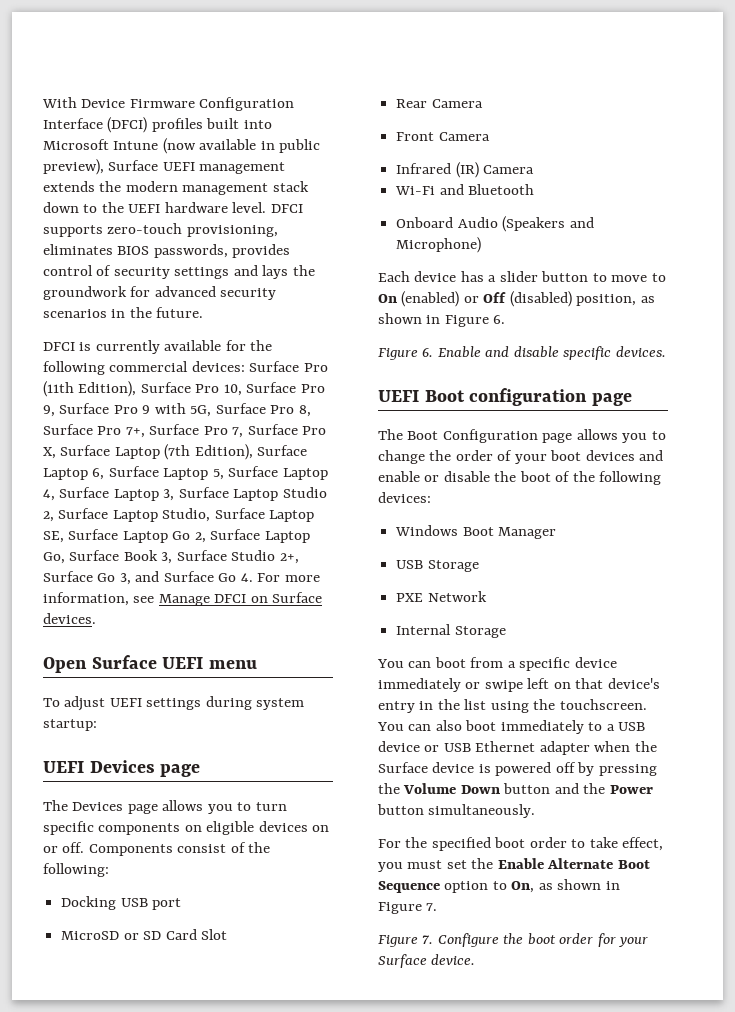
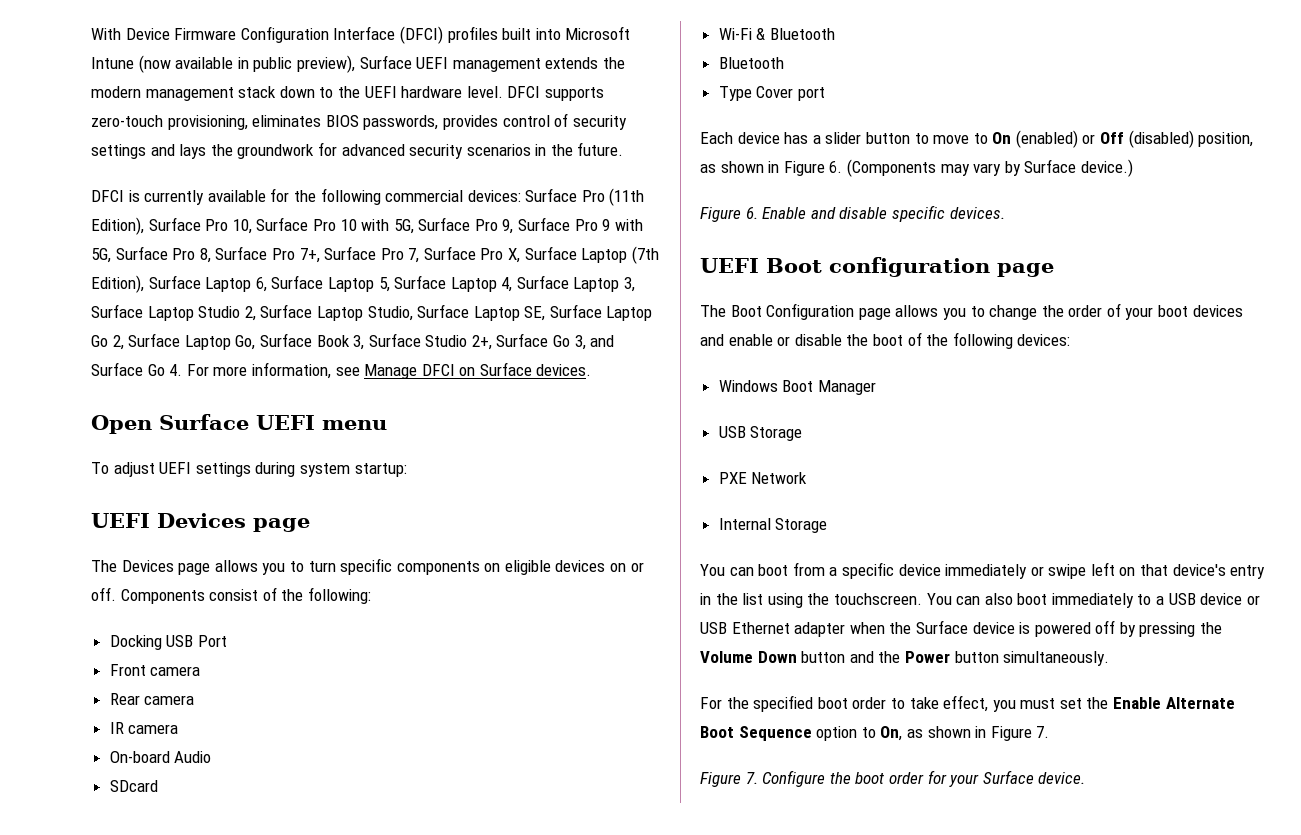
(325, 388) none -> [340,217,498,234] 10 with 5G, Surface Pro
[152,898,182,910] [61,929,227,940] [396,99,483,108] [396,132,490,141] [396,162,535,178] port // MicroSD or SD Card Slot // Rear Camera // Front Camera // Infrared (IR) Camera -> [197,635,227,647] [109,664,201,676] [109,693,195,705] [109,722,179,734] [109,751,212,763] [109,780,158,792] Port // Front camera // Rear camera // IR camera // On-board Audio // SDcard
[439,184,535,195] [396,216,594,232] [396,237,482,253] and Bluetooth // Onboard Audio (Speakers and Microphone) -> [756,28,835,40] [718,57,784,69] [718,86,825,101] & Bluetooth // Bluetooth // Type Cover port
(506, 319) none -> [846,159,1133,177] (Components may vary by Surface device.)

